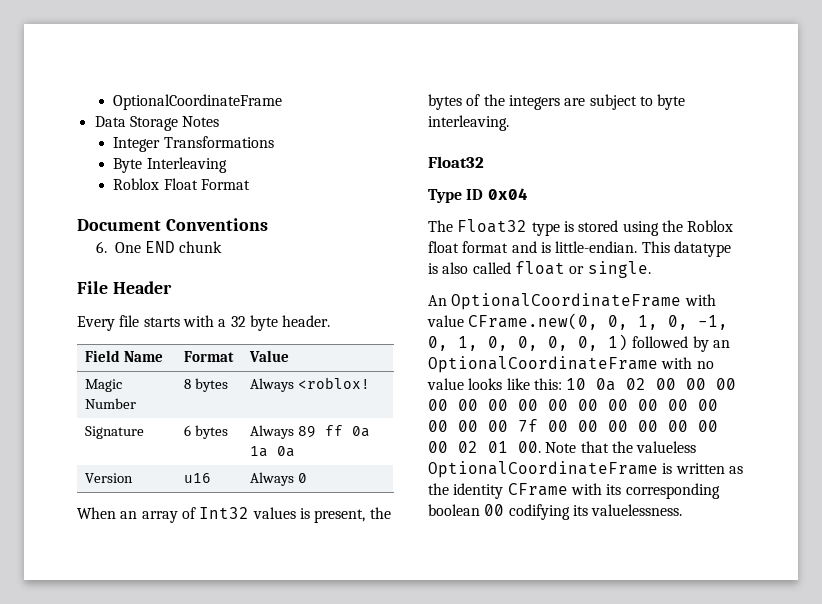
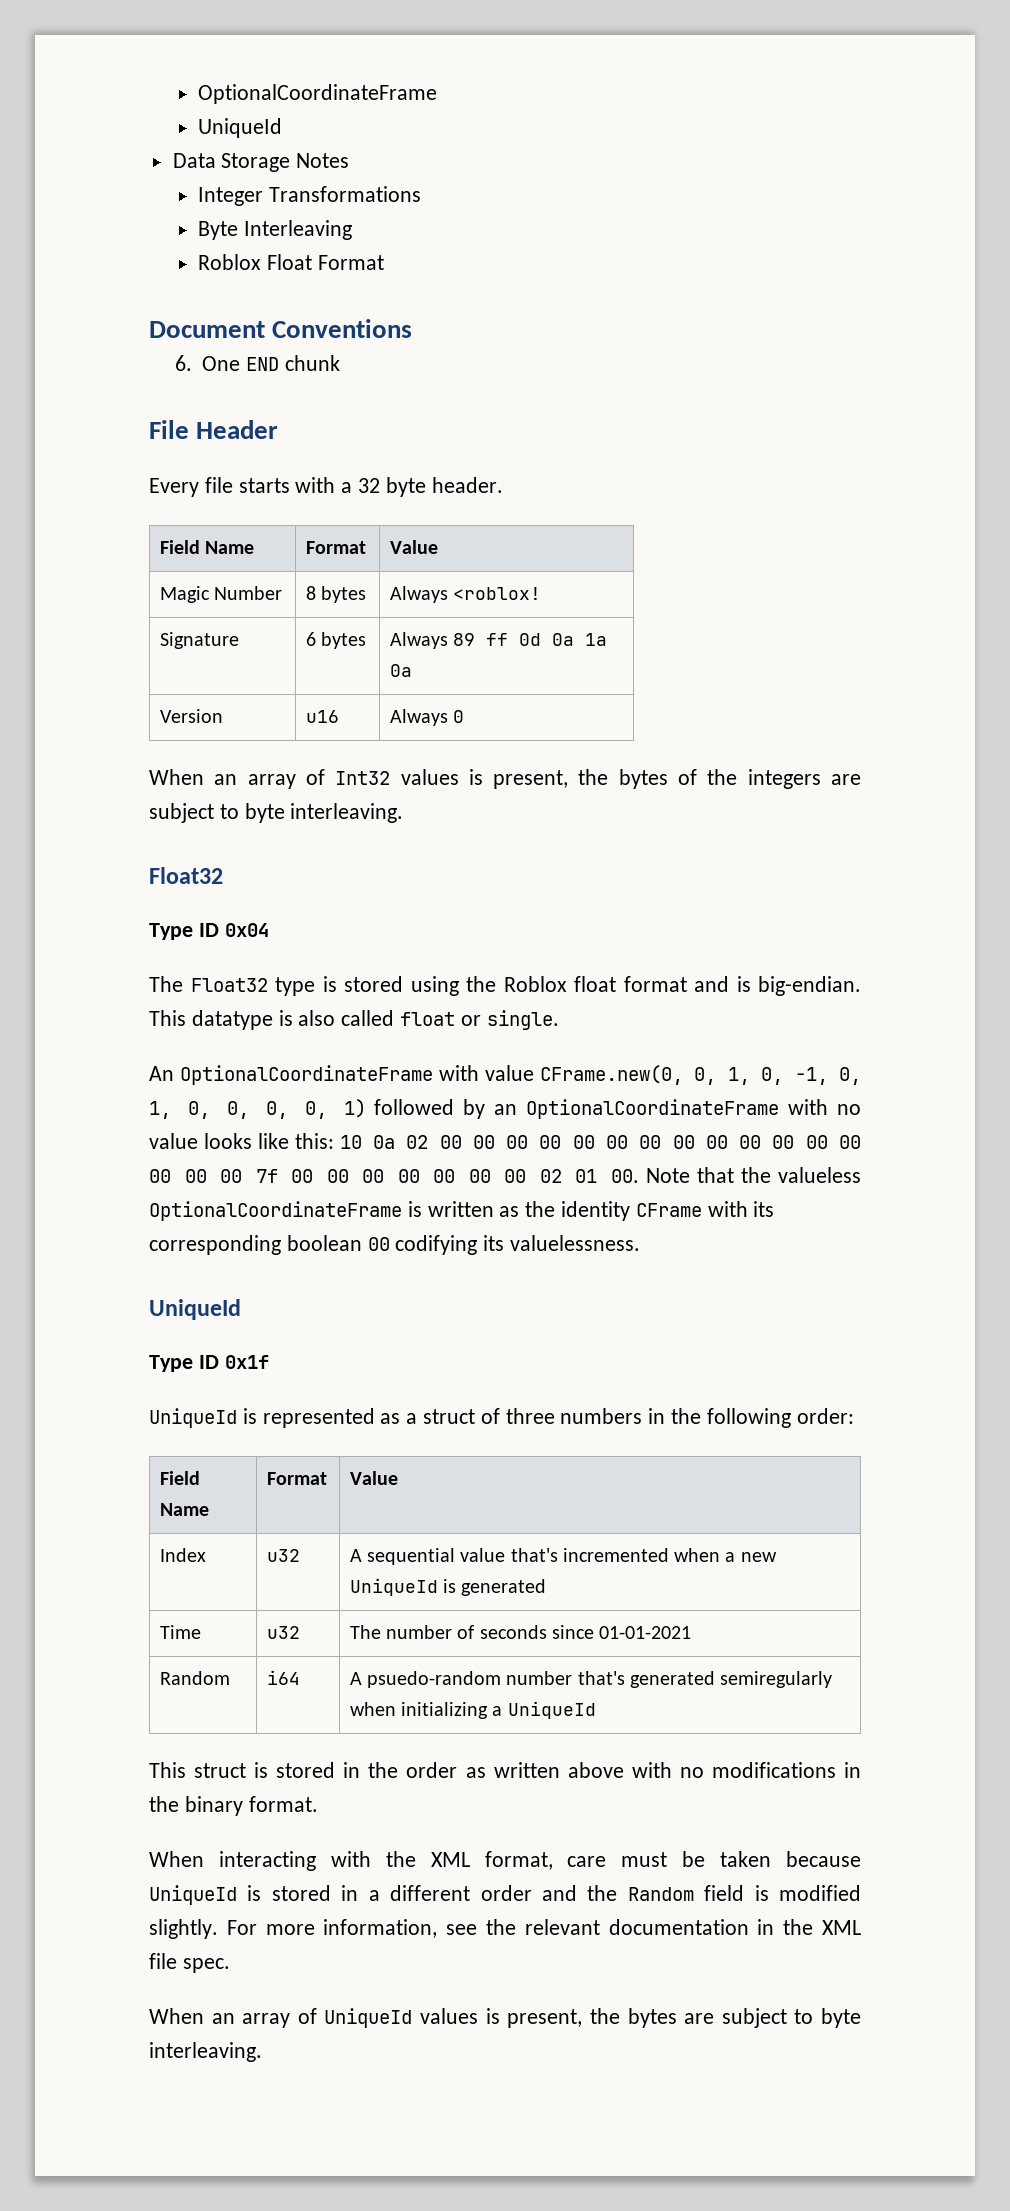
[113,94,283,110] OptionalCoordinateFrame -> [198,84,438,104] [198,118,283,138] OptionalCoordinateFrame // UniqueId
(343, 430) none -> [519,633,542,646] 0d
[555,241,638,253] little-endian. -> [758,976,861,996] big-endian.
(683, 510) none -> [149,1299,241,1320] [149,1355,269,1372] [149,1408,854,1428] [159,1471,200,1485] [159,1503,209,1516] [266,1472,327,1485] [349,1471,398,1485] [159,1548,206,1562] [266,1549,300,1562] [349,1548,777,1565] [349,1578,547,1596] [159,1625,201,1639] [266,1626,300,1639] [349,1625,692,1639] [159,1671,230,1685] [266,1670,300,1685] [349,1671,833,1688] [349,1701,596,1719] [149,1762,862,1778] [149,1796,318,1816] [149,1851,861,1871] [149,1885,861,1905] [149,1919,861,1939] [149,1953,230,1973] [149,2008,862,2028] [149,2042,262,2062] // UniqueId // Type ID 0x1f // UniqueId is represented as a struct of three numbers in the following order: // Field Name | Format | Value // Index | u32 | A sequential value that's incremented when a new UniqueId is generated // Time | u32 | The number of seconds since 01-01-2021 // Random | i64 | A psuedo-random number that's generated semiregularly when initializing a UniqueId // This struct is stored in the order as written above with no modifications in the binary format. // When interacting with the XML format, care must be taken because UniqueId is stored in a different order and the Random field is modified slightly. For more information, see the relevant documentation in the XML file spec. // When an array of UniqueId values is present, the bytes are subject to byte interleaving.

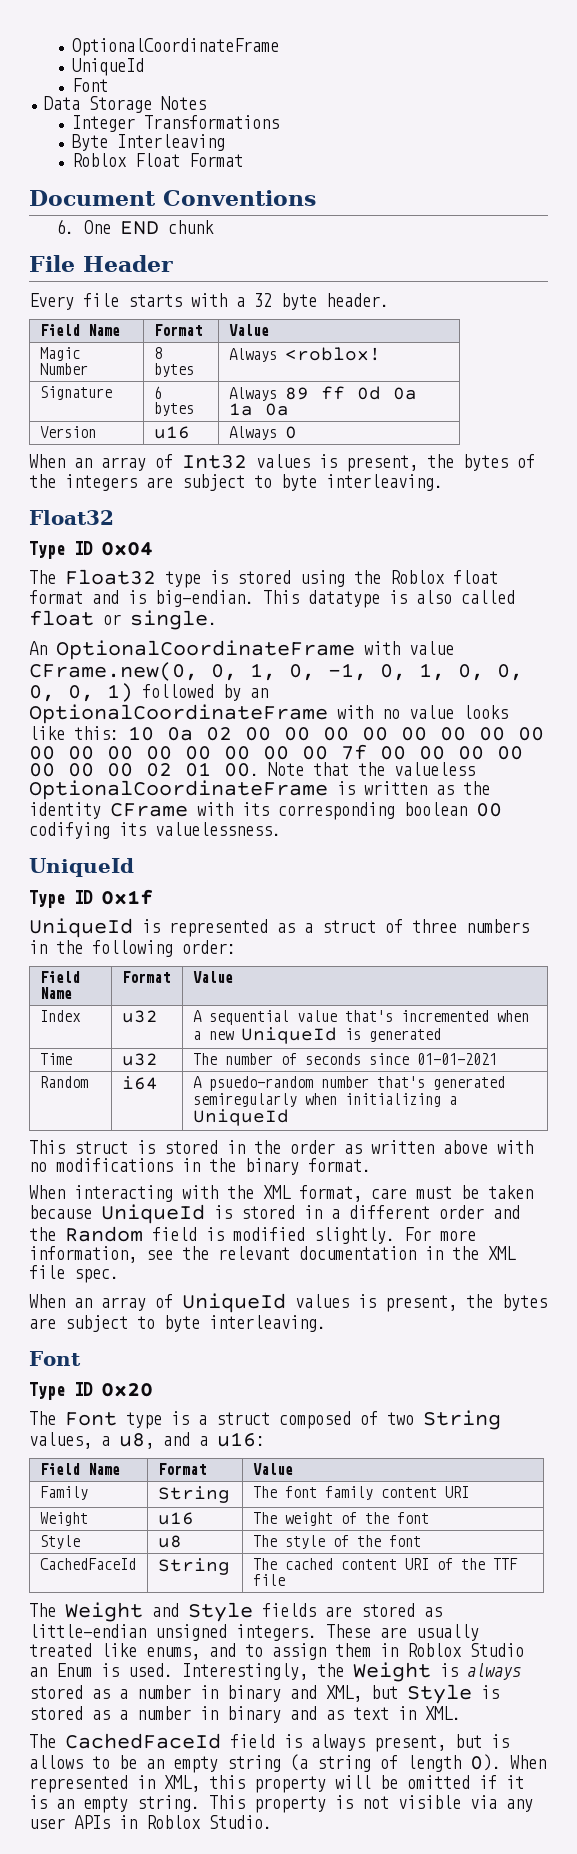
(283, 128) none -> [71,78,108,92] // Font
(262, 2052) none -> [29,1351,81,1366] [29,1382,153,1400] [29,1410,501,1430] [29,1432,265,1449] [39,1463,120,1475] [157,1463,206,1475] [252,1463,293,1475] [39,1486,88,1500] [157,1486,230,1503] [252,1486,469,1500] [39,1512,88,1526] [157,1512,194,1525] [252,1512,429,1526] [39,1535,80,1549] [157,1535,182,1548] [252,1535,421,1549] [39,1558,136,1570] [157,1558,230,1575] [252,1558,518,1570] [252,1574,285,1586] [29,1602,442,1622] [29,1624,479,1641] [29,1643,524,1660] [29,1662,521,1682] [29,1684,499,1704] [29,1706,461,1723] [29,1733,509,1752] [29,1754,546,1773] [29,1775,524,1793] [29,1795,533,1813] [29,1815,272,1829] // Font // Type ID 0x20 // The Font type is a struct composed of two String values, a u8, and a u16: // Field Name | Format | Value // Family | String | The font family content URI // Weight | u16 | The weight of the font // Style | u8 | The style of the font // CachedFaceId | String | The cached content URI of the TTF file // The Weight and Style fields are stored as little-endian unsigned integers. These are usually treated like enums, and to assign them in Roblox Studio an Enum is used. Interestingly, the Weight is always stored as a number in binary and XML, but Style is stored as a number in binary and as text in XML. // The CachedFaceId field is always present, but is allows to be an empty string (a string of length 0). When represented in XML, this property will be omitted if it is an empty string. This property is not visible via any user APIs in Roblox Studio.

